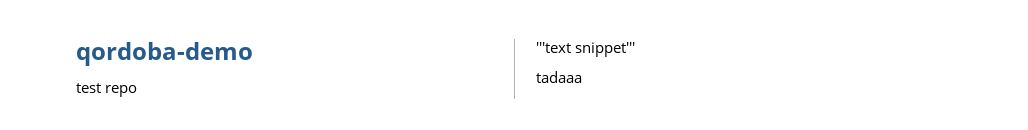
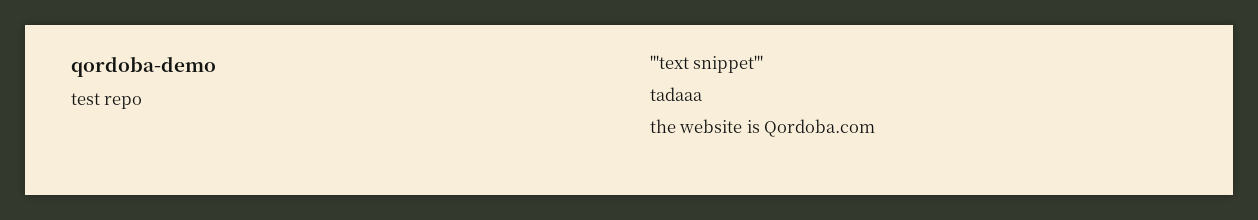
(582, 77) none -> [650,119,876,137] // the website is Qordoba.com

